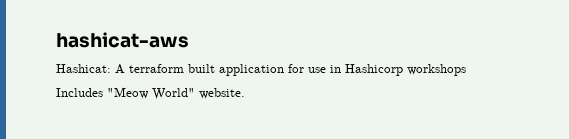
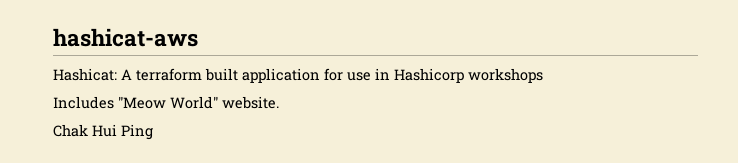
(245, 93) none -> [53,124,153,140] // Chak Hui Ping

